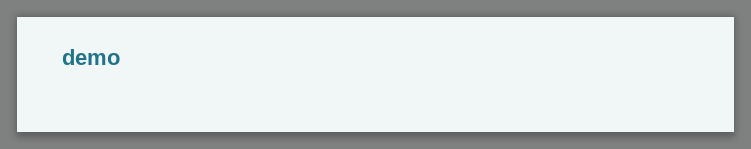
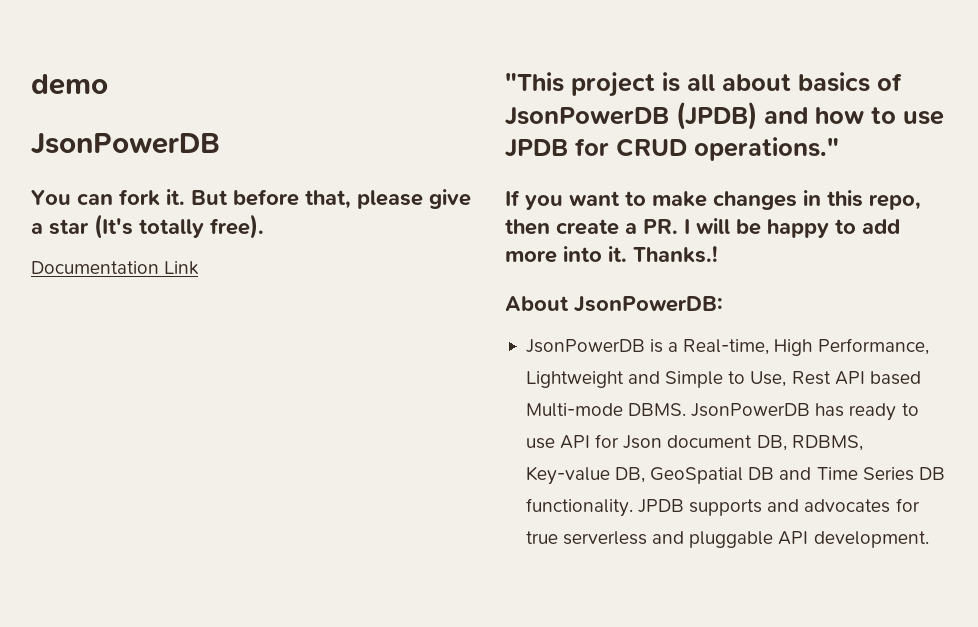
(120, 57) none -> [31,133,220,155] [31,189,471,209] [31,214,264,239] [31,261,200,275] [505,72,902,97] [505,101,944,130] [505,137,839,161] [505,190,921,210] [505,218,900,238] [505,246,718,263] [505,296,723,313] [525,338,929,356] [525,371,921,388] [525,403,919,421] [525,434,863,451] [525,466,945,485] [525,498,920,517] [525,531,929,548] // JsonPowerDB // You can fork it. But before that, please give a star (It's totally free). // Documentation Link // "This project is all about basics of JsonPowerDB (JPDB) and how to use JPDB for CRUD operations." // If you want to make changes in this repo, then create a PR. I will be happy to add more into it. Thanks.! // About JsonPowerDB: // JsonPowerDB is a Real-time, High Performance, Lightweight and Simple to Use, Rest API based Multi-mode DBMS. JsonPowerDB has ready to use API for Json document DB, RDBMS, Key-value DB, GeoSpatial DB and Time Series DB functionality. JPDB supports and advocates for true serverless and pluggable API development.

